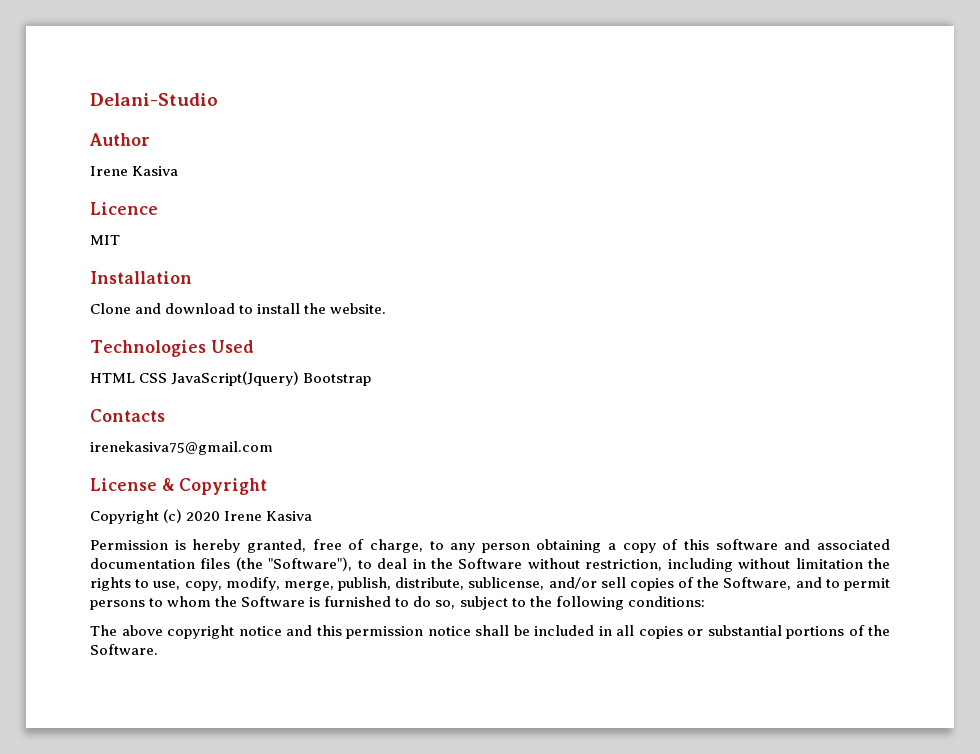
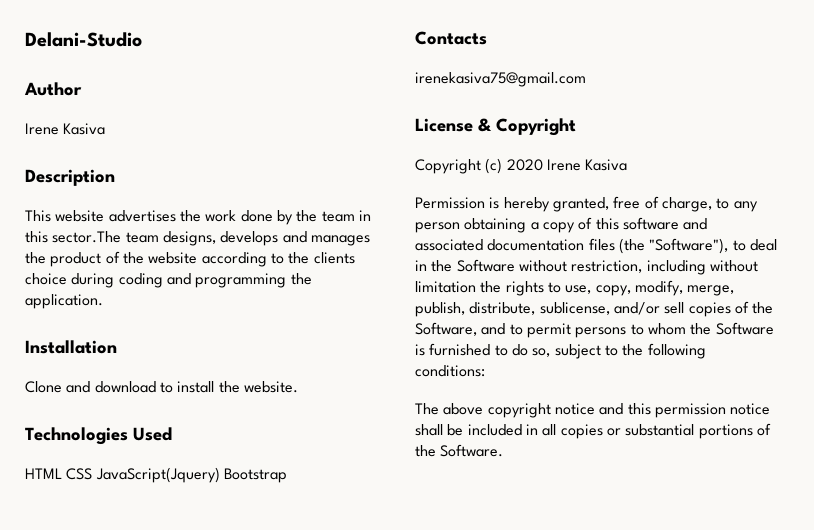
[90,202,158,215] [90,235,120,245] Licence // MIT -> [25,169,115,186] [25,210,371,225] [25,231,370,246] [25,251,355,267] [25,273,312,288] [25,294,103,309] Description // This website advertises the work done by the team in this sector.The team designs, develops and manages the product of the website according to the clients choice during coding and programming the application.

